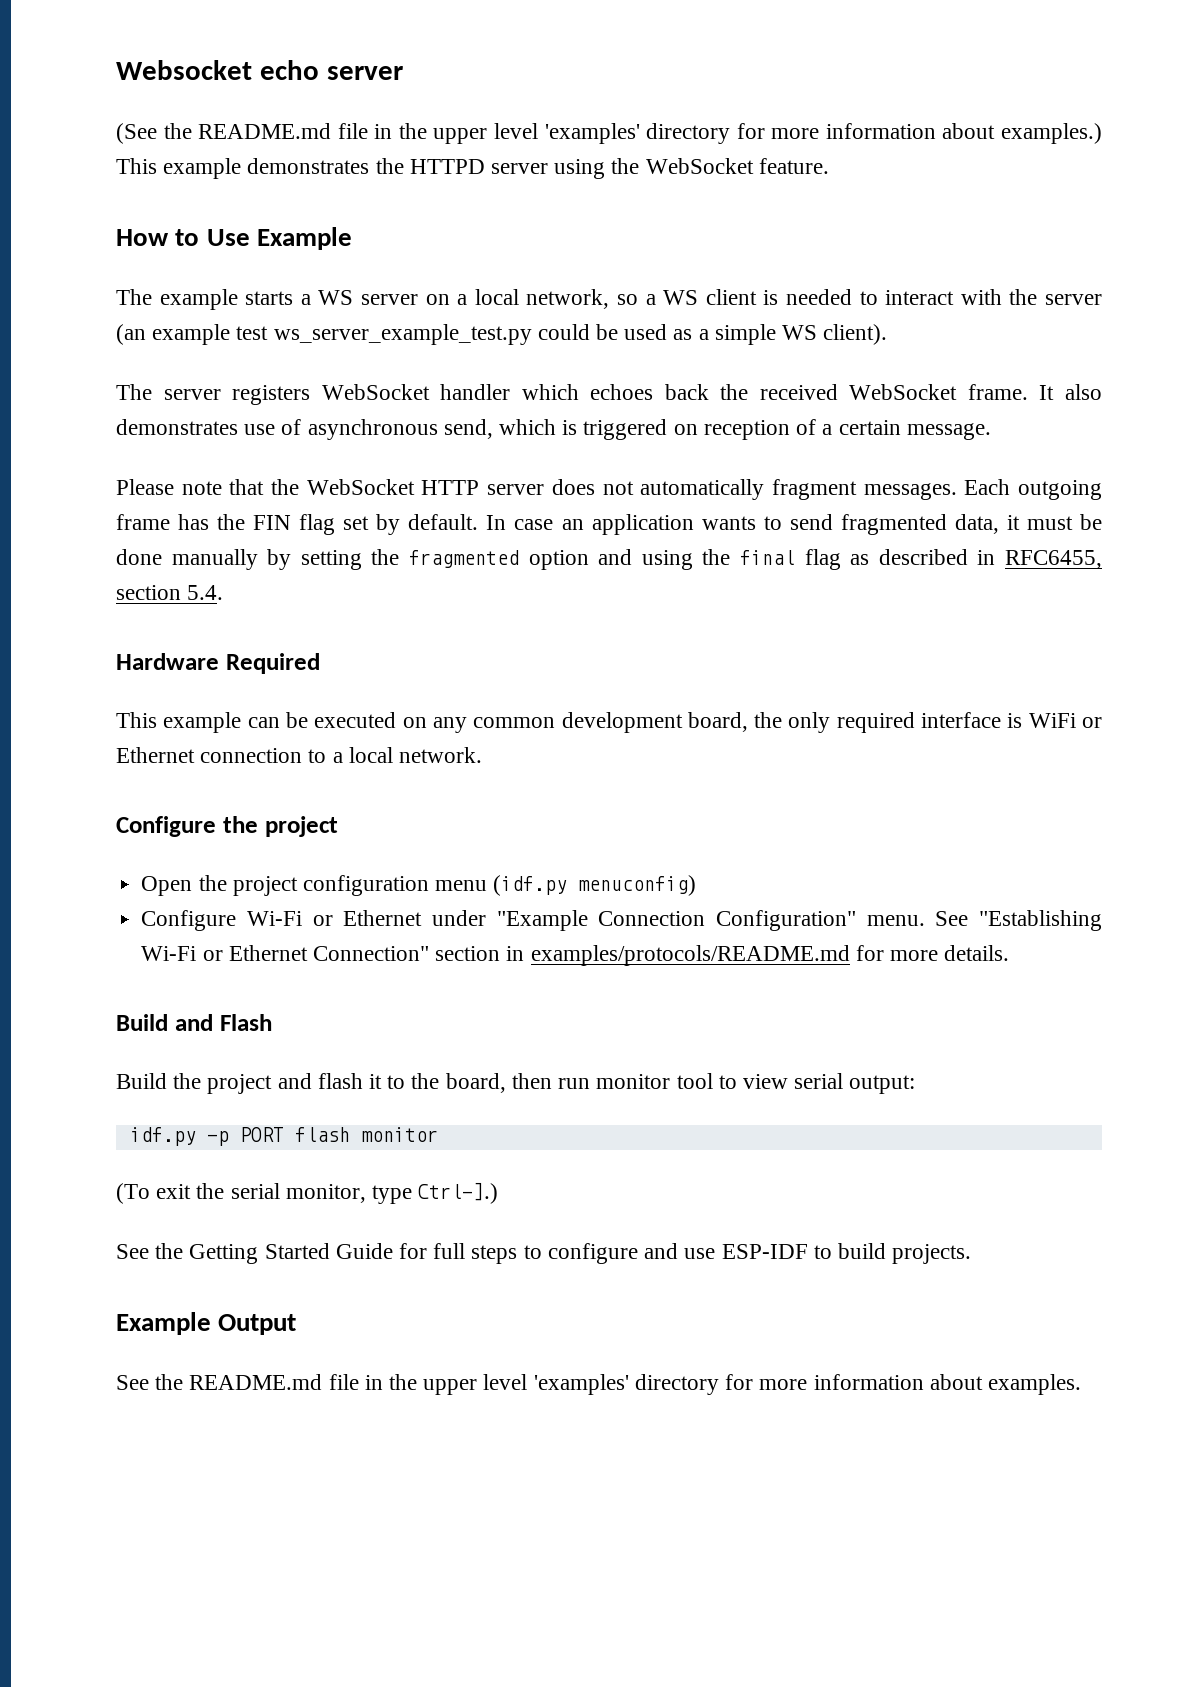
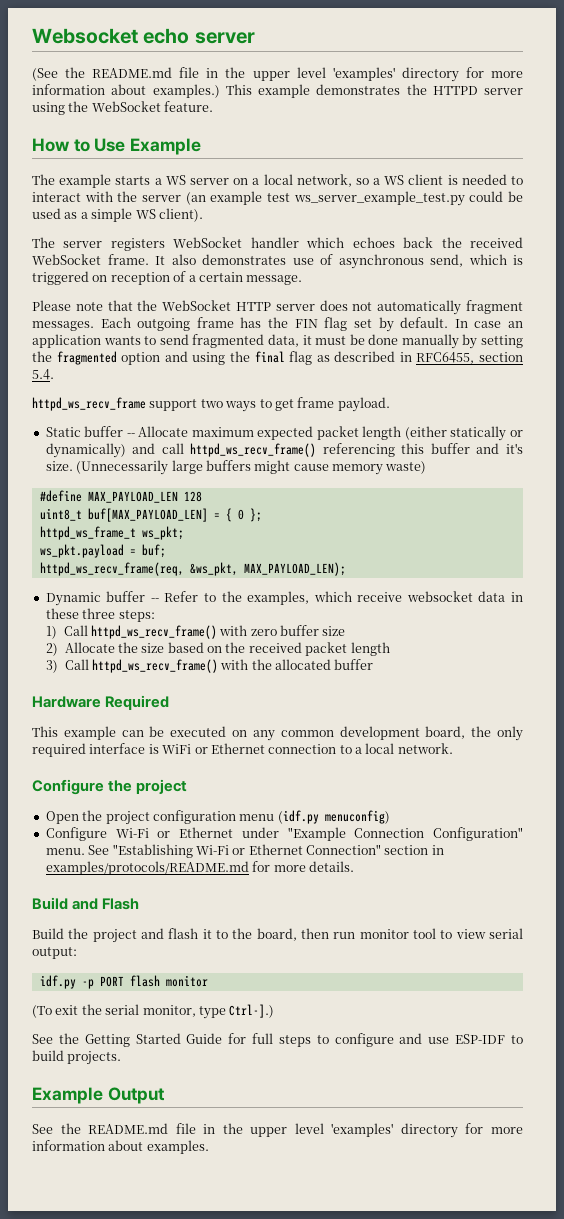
(224, 592) none -> [32,397,390,412] [45,426,523,441] [45,443,523,458] [45,460,427,475] [39,490,202,503] [39,508,262,522] [39,526,184,540] [39,544,166,558] [39,562,346,576] [45,591,523,606] [45,608,155,622] [46,625,346,639] [46,642,390,656] [46,659,374,673] // httpd_ws_recv_frame support two ways to get frame payload. // Static buffer -- Allocate maximum expected packet length (either statically or dynamically) and call httpd_ws_recv_frame() referencing this buffer and it's size. (Unnecessarily large buffers might cause memory waste) // #define MAX_PAYLOAD_LEN 128 // uint8_t buf[MAX_PAYLOAD_LEN] = { 0 }; // httpd_ws_frame_t ws_pkt; // ws_pkt.payload = buf; // httpd_ws_recv_frame(req, &ws_pkt, MAX_PAYLOAD_LEN); // Dynamic buffer -- Refer to the examples, which receive websocket data in these three steps: // 1) Call httpd_ws_recv_frame() with zero buffer size // 2) Allocate the size based on the received packet length // 3) Call httpd_ws_recv_frame() with the allocated buffer

